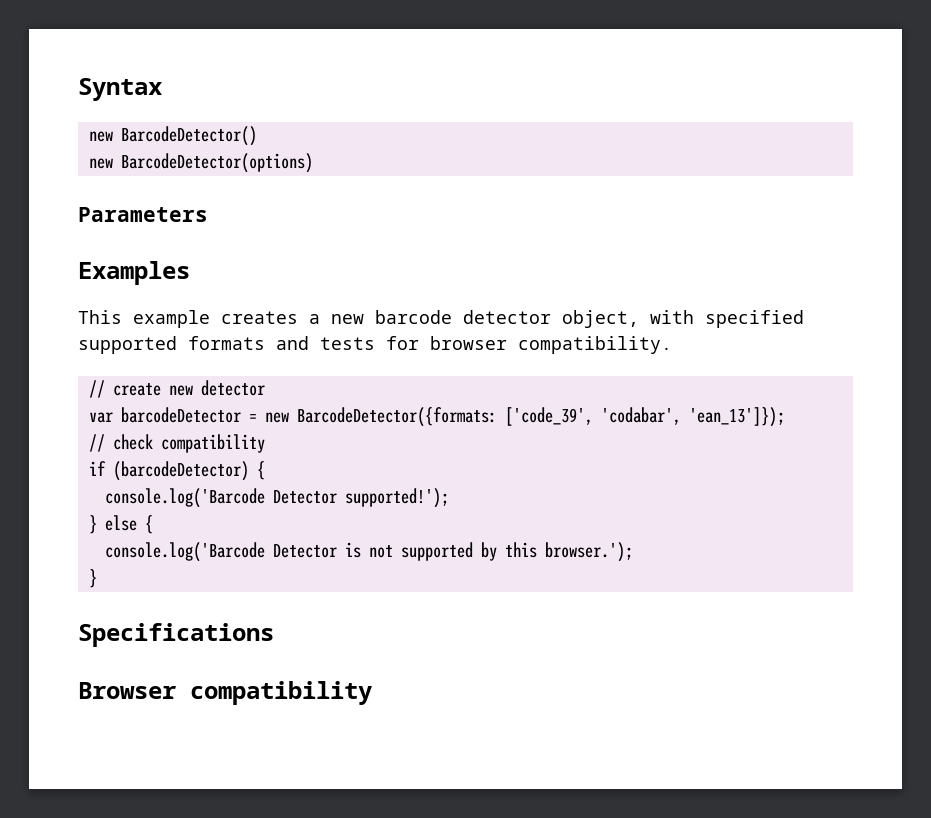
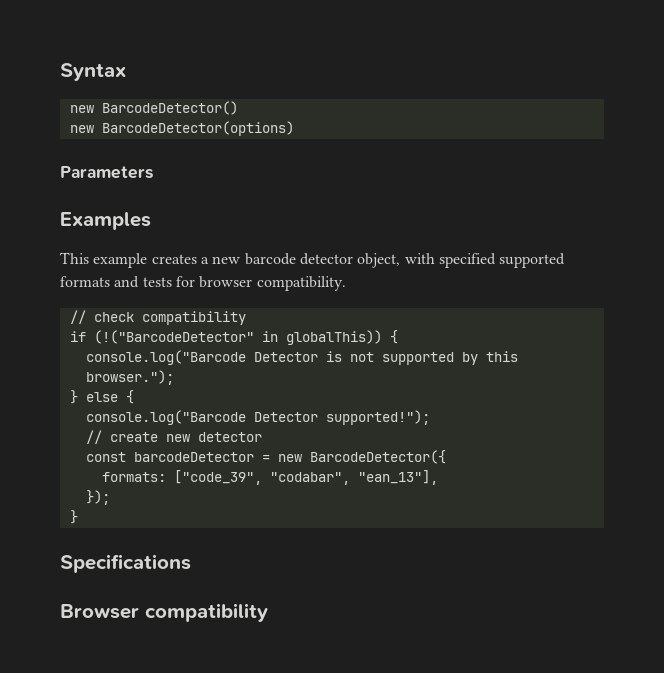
[112,380,265,396] [88,407,785,427] [88,434,265,453] [88,461,265,481] [104,488,449,508] [88,515,153,534] [104,542,265,562] create new detector // var barcodeDetector = new BarcodeDetector({formats: ['code_39', 'codabar', 'ean_13']}); // // check compatibility // if (barcodeDetector) { // console.log('Barcode Detector supported!'); // } else { // console.log('Barcode -> [93,311,246,325] [69,330,398,345] [85,350,246,365] check compatibility // if (!("BarcodeDetector" in globalThis)) { // console.log("Barcode
[544,542,633,562] browser.'); -> [85,370,174,385] [69,390,134,404] [85,410,430,425] [85,430,262,444] [85,450,446,464] [101,470,438,485] [85,490,110,505] browser."); // } else { // console.log("Barcode Detector supported!"); // // create new detector // const barcodeDetector = new BarcodeDetector({ // formats: ["code_39", "codabar", "ean_13"], // });

